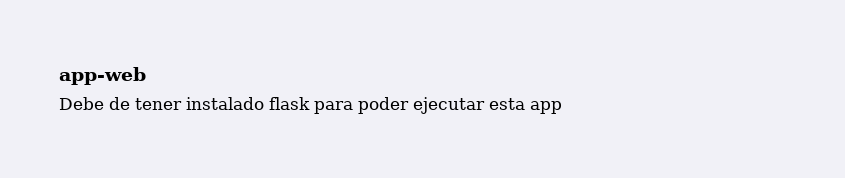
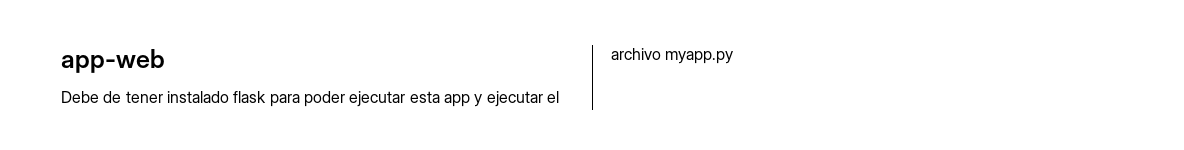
(562, 107) none -> [474,91,559,107] [611,48,734,64] y ejecutar el archivo myapp.py

